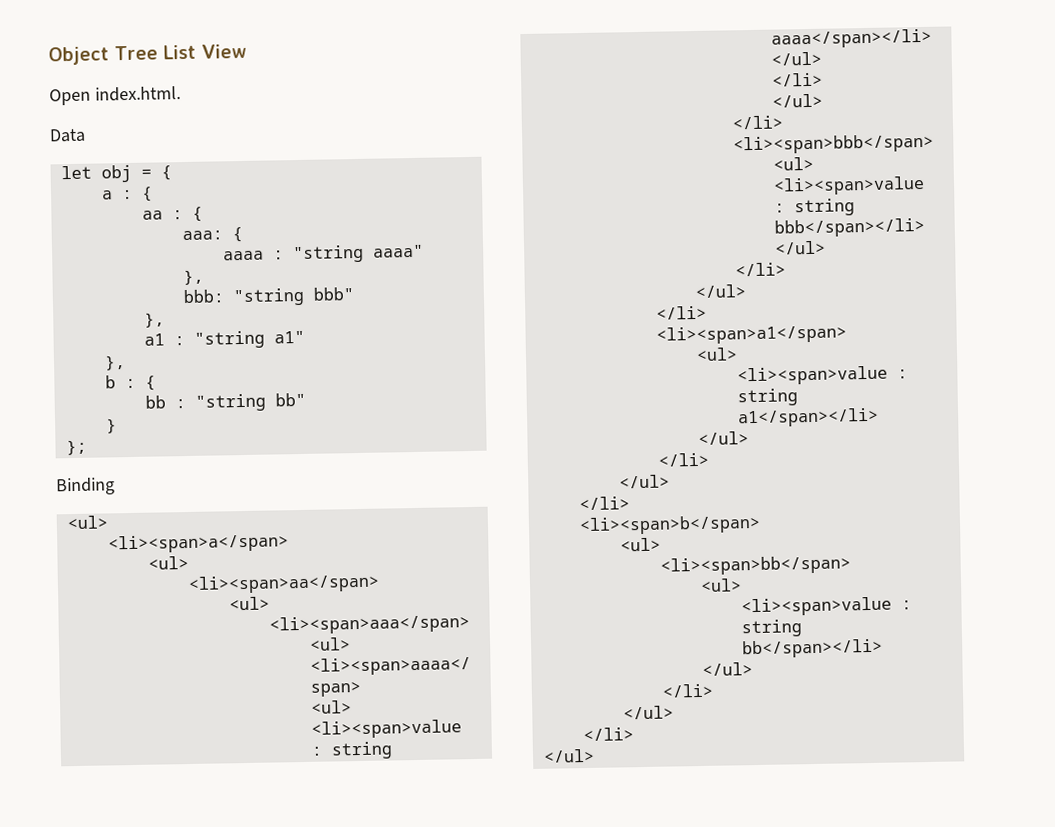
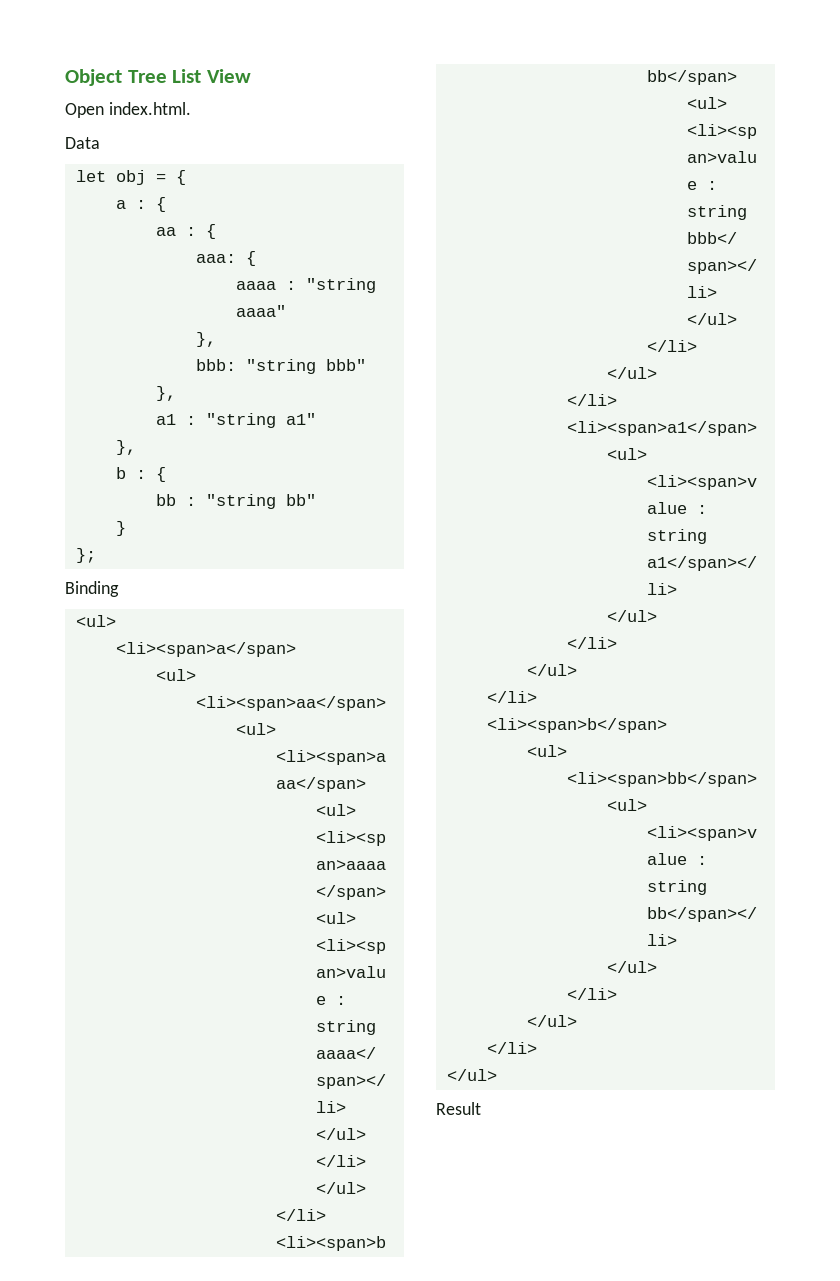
(595, 755) none -> [436,1102,481,1115] // Result

